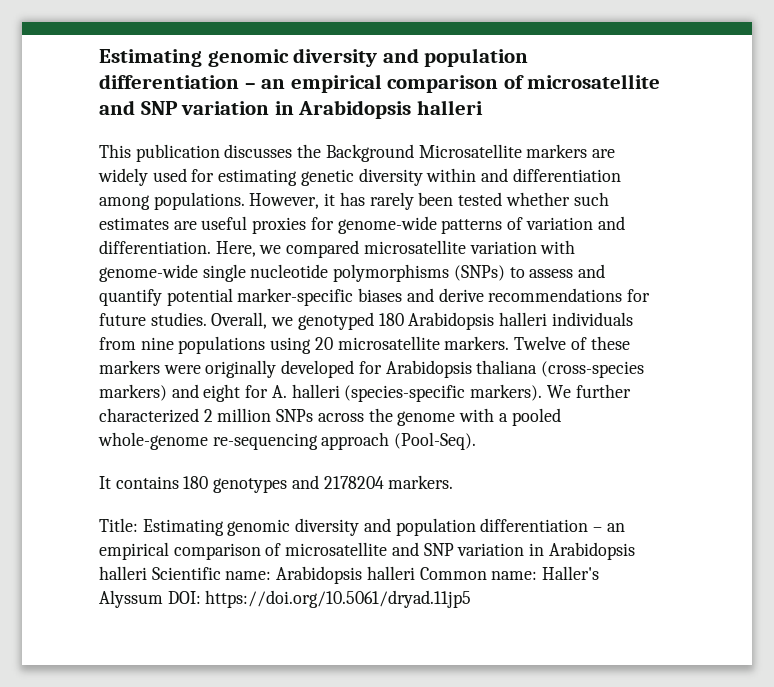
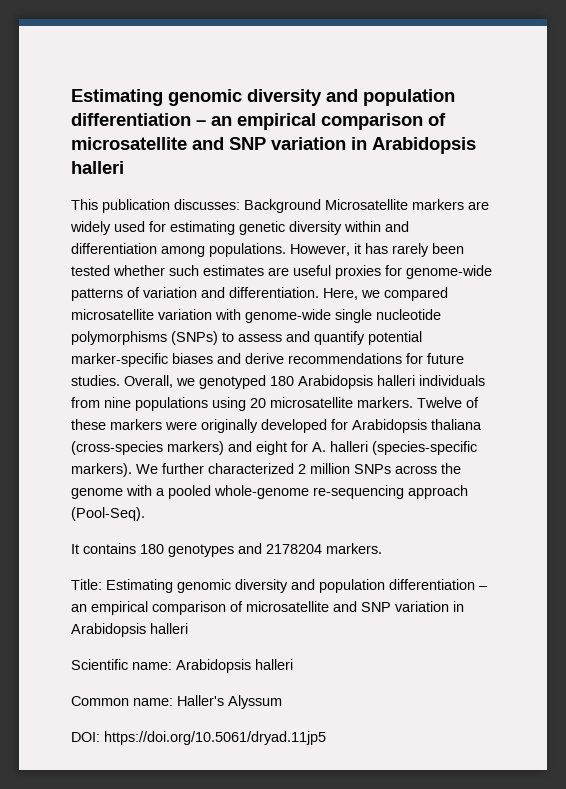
[224,144,322,158] discusses the -> [174,199,240,210] discusses:
(147, 573) none -> (188, 628) //
(415, 573) none -> (293, 664) //
(163, 599) none -> (282, 702) //

